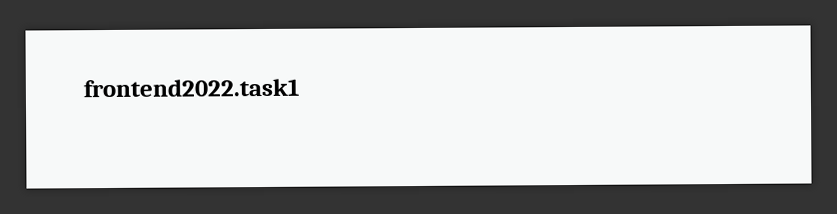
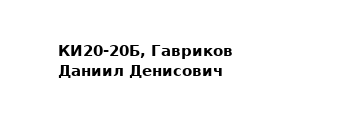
[83,78,299,98] frontend2022.task1 -> [58,45,233,59] [58,65,223,78] КИ20-20Б, Гавриков Даниил Денисович

